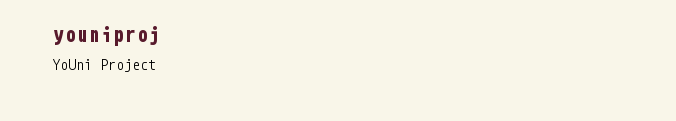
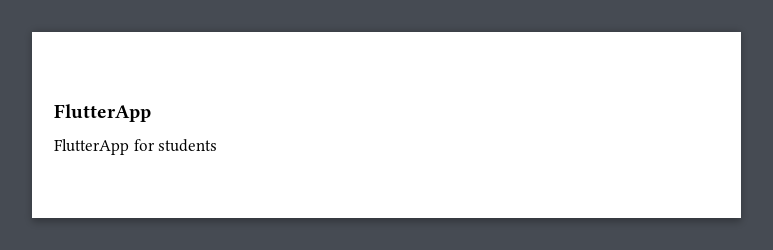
[52,26,160,46] [52,59,156,72] youniproj // YoUni Project -> [54,104,151,122] [54,139,218,155] FlutterApp // FlutterApp for students

